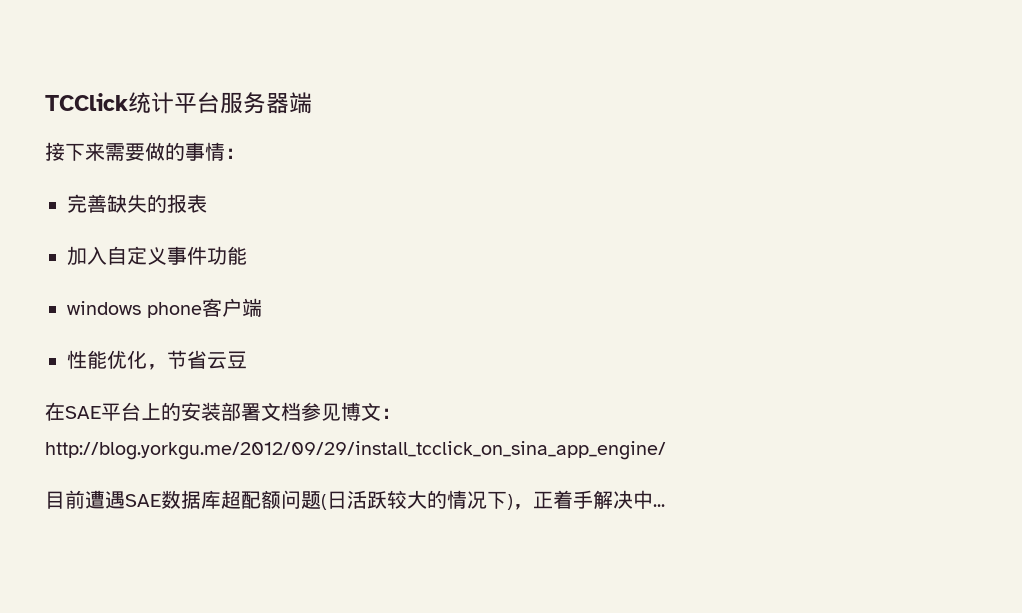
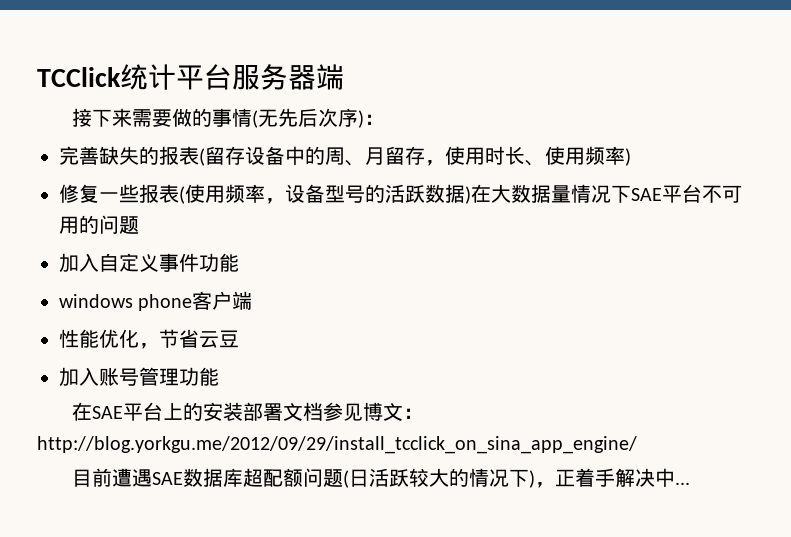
(225, 151) none -> [251,108,364,128] (无先后次序)
(207, 203) none -> [199,146,631,166] [59,184,742,204] [59,215,139,234] (留存设备中的周、月留存，使用时长、使用频率) // 修复一些报表(使用频率，设备型号的活跃数据)在大数据量情况下SAE平台不可用的问题
(247, 360) none -> [59,367,219,387] // 加入账号管理功能

